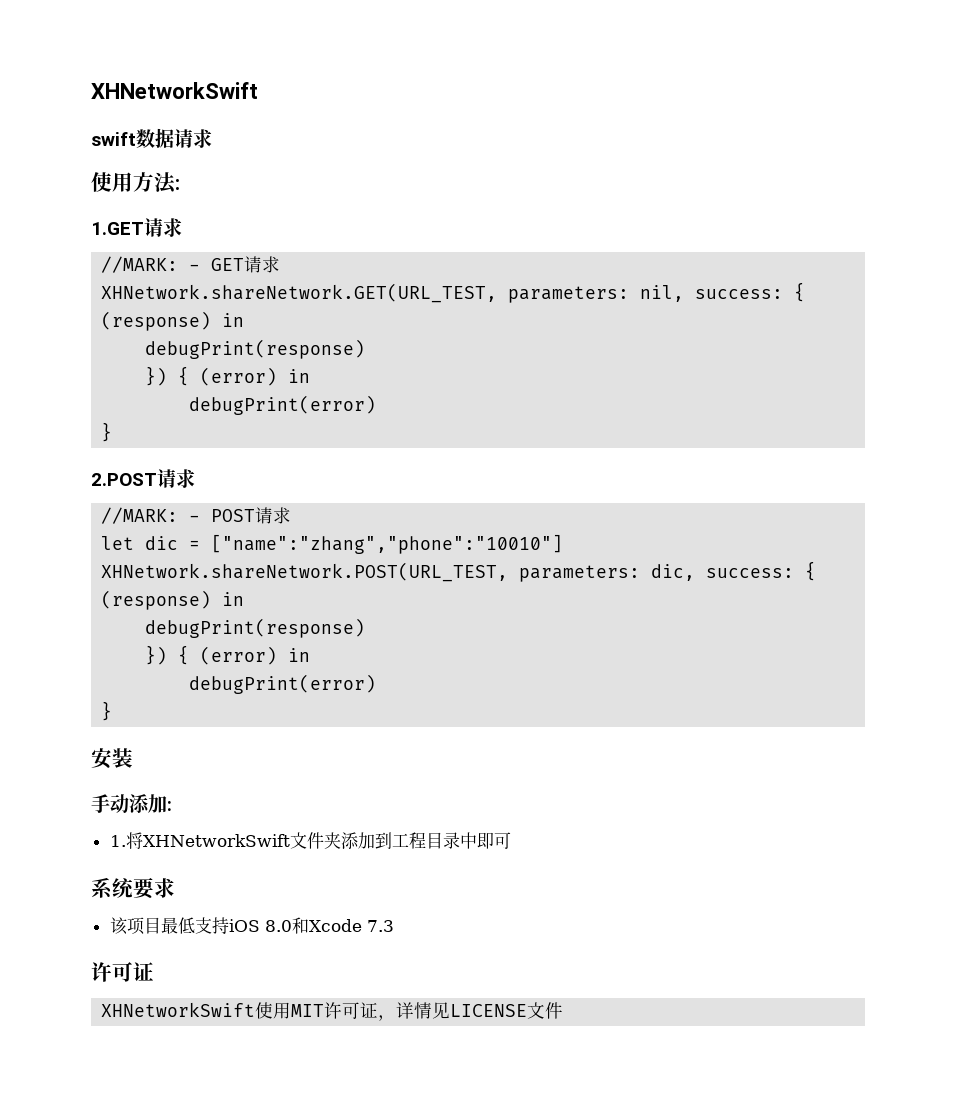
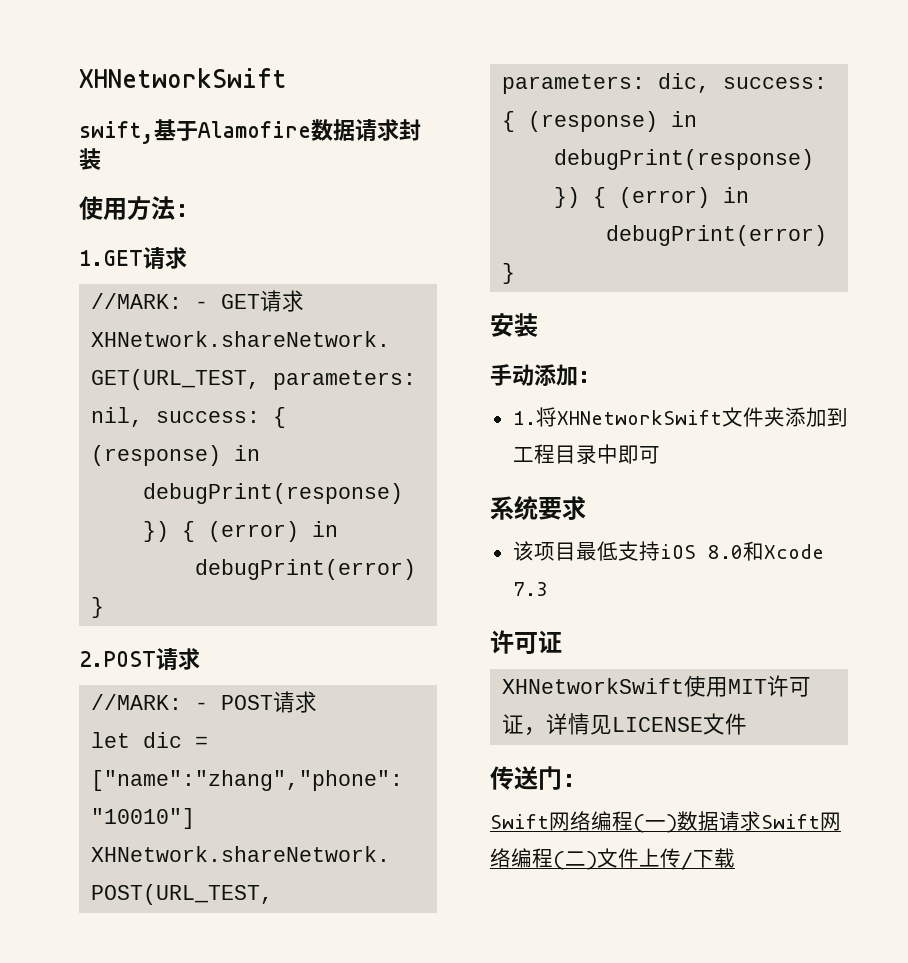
[91,128,212,148] swift数据请求 -> [79,119,421,144] [79,148,101,170] swift,基于Alamofire数据请求封装
(564, 1010) none -> [490,766,576,790] [490,811,841,833] [490,848,735,870] // 传送门: // Swift网络编程(一)数据请求Swift网络编程(二)文件上传/下载

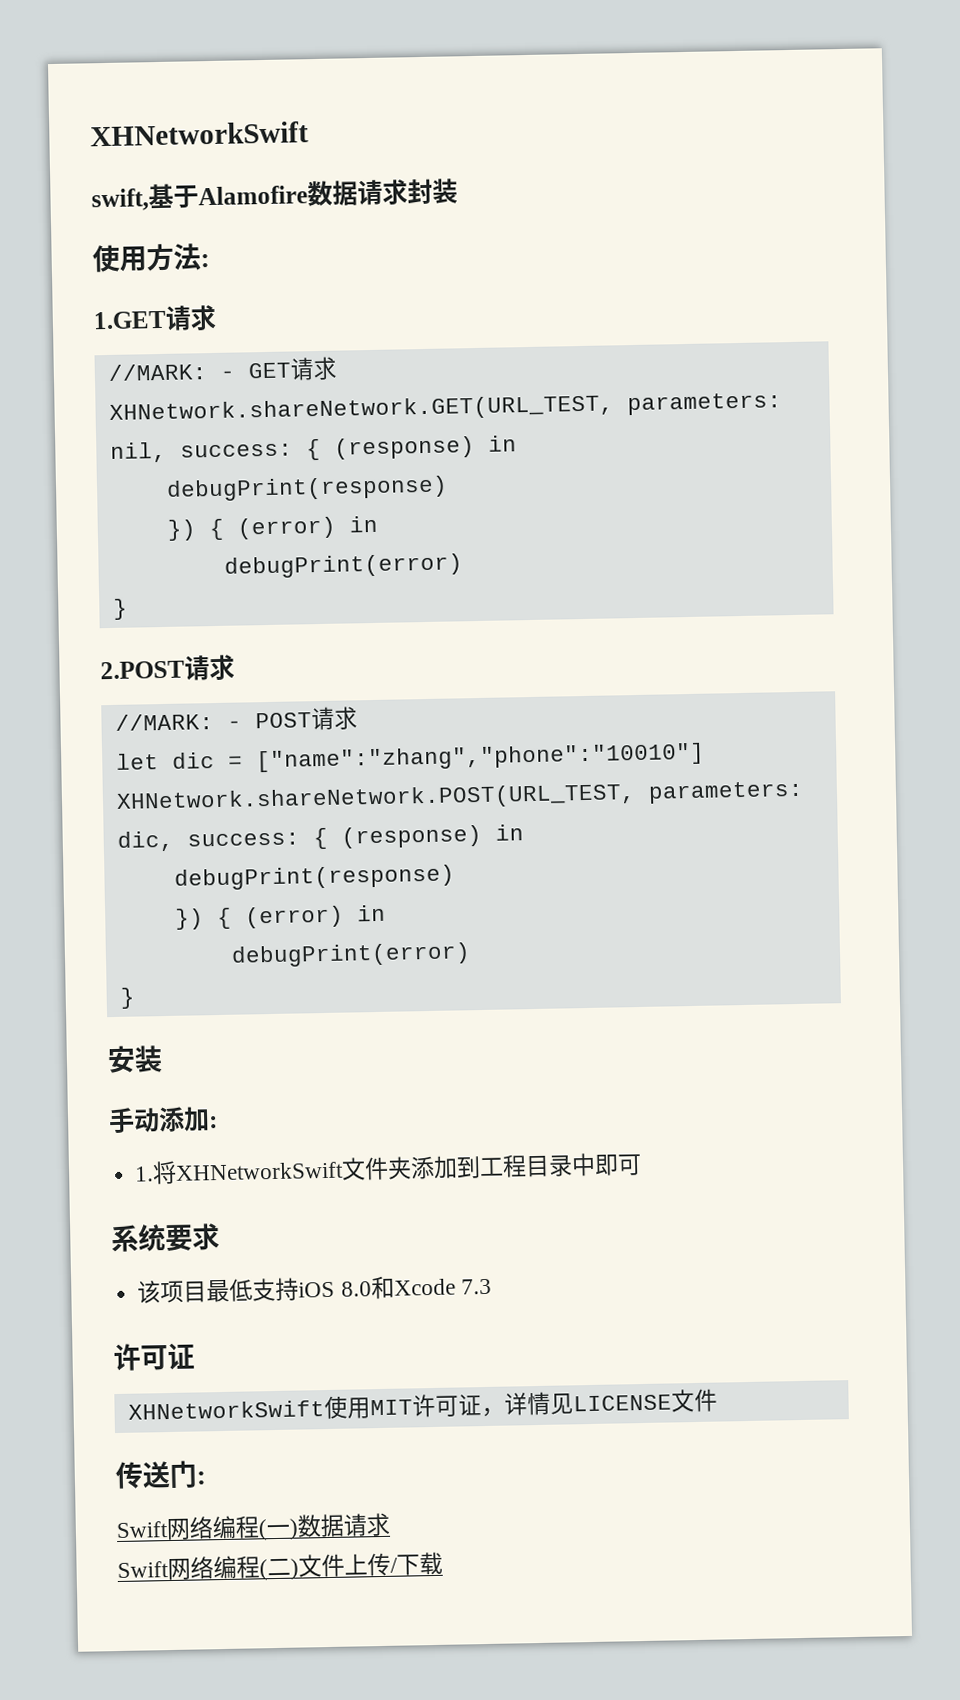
(761, 821) none -> (391, 1524) //

